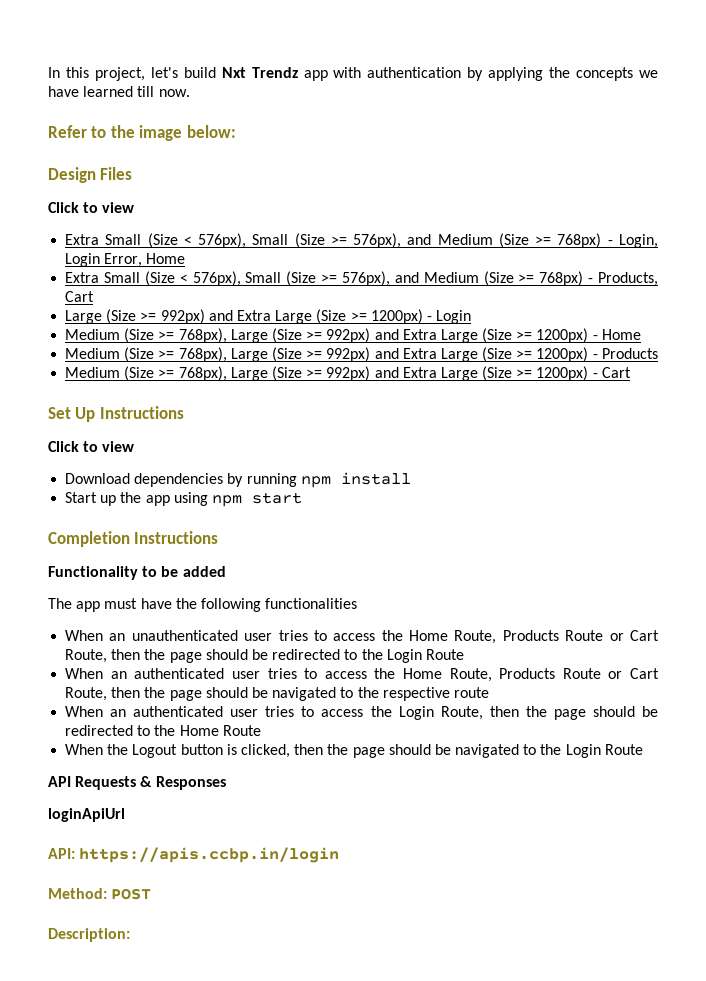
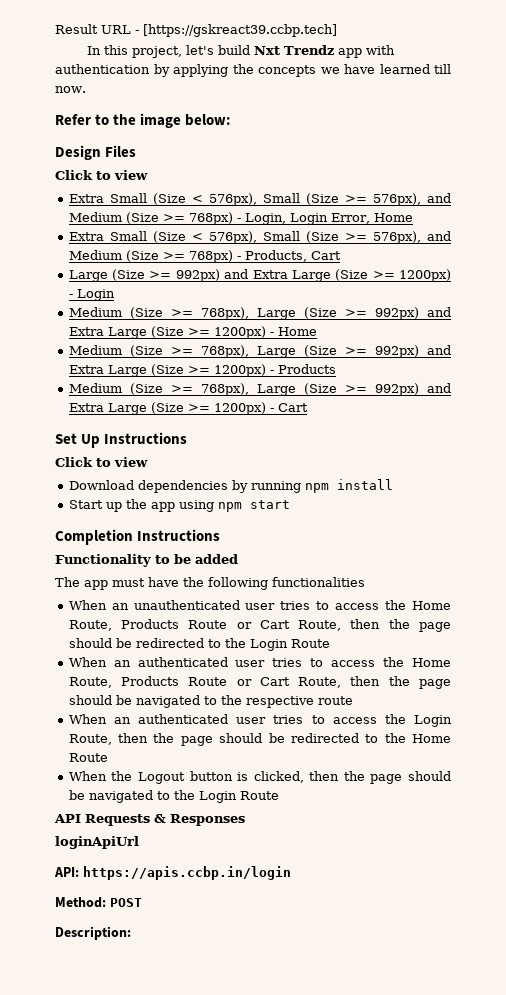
(48, 72) none -> [55,24,337,37] Result URL - [https://gskreact39.ccbp.tech] //

